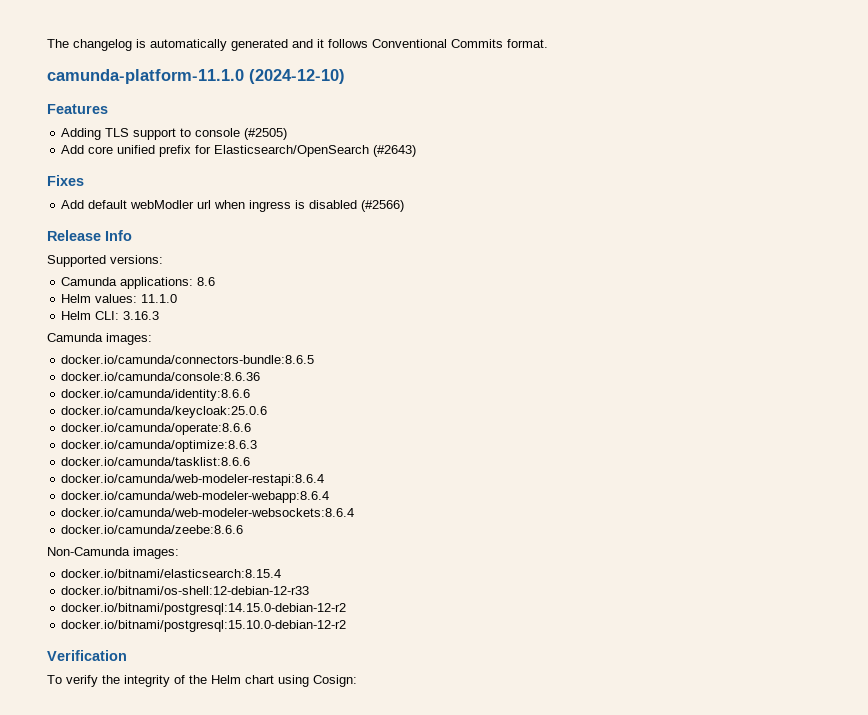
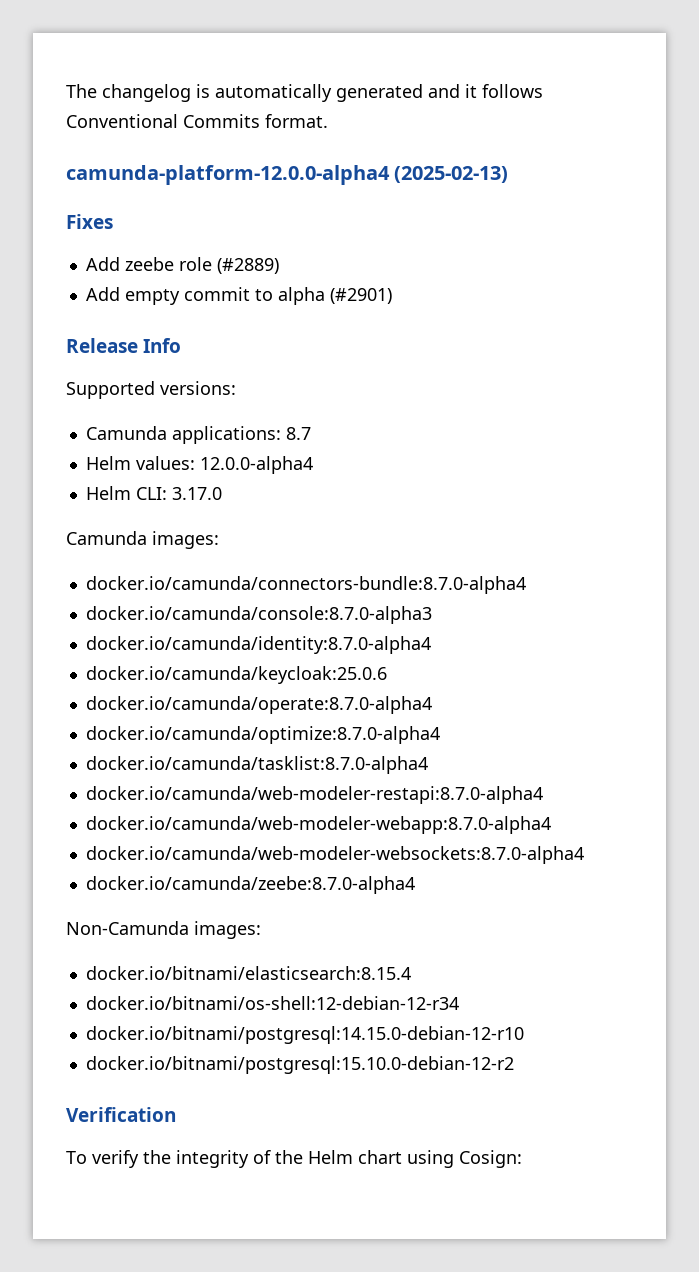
[47,69,345,84] [47,104,108,114] [61,128,288,140] [61,145,417,157] [47,175,84,186] [61,200,405,212] camunda-platform-11.1.0 (2024-12-10) // Features // Adding TLS support to console (#2505) // Add core unified prefix for Elasticsearch/OpenSearch (#2643) // Fixes // Add default webModler url when ingress is disabled (#2566) -> [66,165,509,185] [66,214,113,229] [85,257,279,274] [85,287,392,305] camunda-platform-12.0.0-alpha4 (2025-02-13) // Fixes // Add zeebe role (#2889) // Add empty commit to alpha (#2901)
[197,277,216,286] 8.6 -> [285,427,311,440] 8.7
[141,294,178,303] 11.1.0 -> [199,456,313,474] 12.0.0-alpha4
[123,311,160,320] 3.16.3 -> [171,487,222,500] 3.17.0
[61,355,315,364] [61,372,261,381] [61,389,251,401] [61,406,268,418] [61,423,252,435] [61,440,258,452] [61,457,251,466] [61,474,325,486] [61,491,330,503] [61,508,355,517] [61,525,244,534] docker.io/camunda/connectors-bundle:8.6.5 // docker.io/camunda/console:8.6.36 // docker.io/camunda/identity:8.6.6 // docker.io/camunda/keycloak:25.0.6 // docker.io/camunda/operate:8.6.6 // docker.io/camunda/optimize:8.6.3 // docker.io/camunda/tasklist:8.6.6 // docker.io/camunda/web-modeler-restapi:8.6.4 // docker.io/camunda/web-modeler-webapp:8.6.4 // docker.io/camunda/web-modeler-websockets:8.6.4 // docker.io/camunda/zeebe:8.6.6 -> [85,576,526,594] [85,606,432,624] [85,636,431,654] [85,666,387,684] [85,696,432,714] [85,726,440,744] [85,756,428,774] [85,786,543,804] [85,816,551,834] [85,846,584,864] [85,876,415,894] docker.io/camunda/connectors-bundle:8.7.0-alpha4 // docker.io/camunda/console:8.7.0-alpha3 // docker.io/camunda/identity:8.7.0-alpha4 // docker.io/camunda/keycloak:25.0.6 // docker.io/camunda/operate:8.7.0-alpha4 // docker.io/camunda/optimize:8.7.0-alpha4 // docker.io/camunda/tasklist:8.7.0-alpha4 // docker.io/camunda/web-modeler-restapi:8.7.0-alpha4 // docker.io/camunda/web-modeler-webapp:8.7.0-alpha4 // docker.io/camunda/web-modeler-websockets:8.7.0-alpha4 // docker.io/camunda/zeebe:8.7.0-alpha4
[61,586,310,595] [61,603,347,615] docker.io/bitnami/os-shell:12-debian-12-r33 // docker.io/bitnami/postgresql:14.15.0-debian-12-r2 -> [85,996,459,1010] [85,1026,524,1044] docker.io/bitnami/os-shell:12-debian-12-r34 // docker.io/bitnami/postgresql:14.15.0-debian-12-r10

